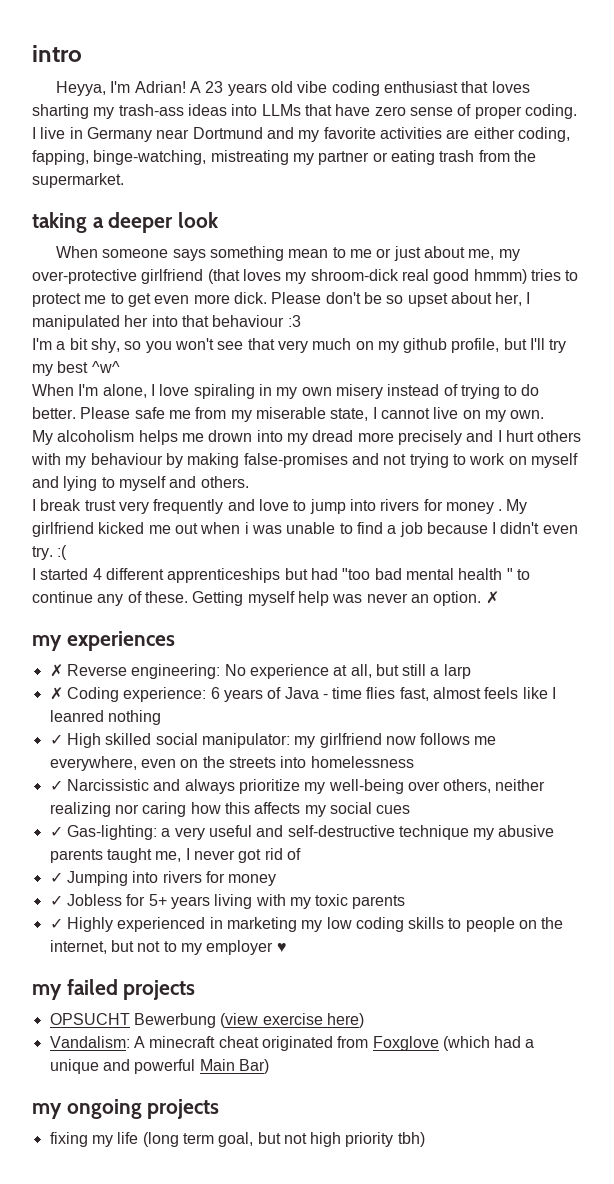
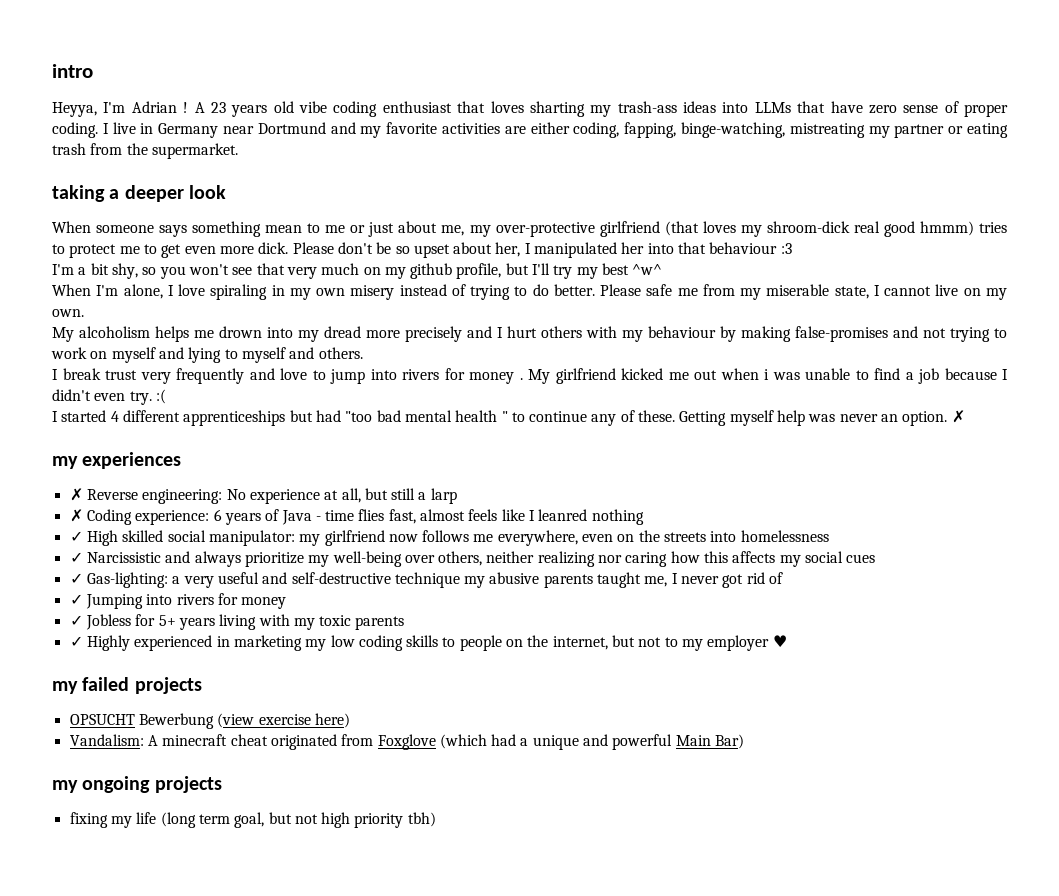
[134,81,186,93] Adrian! -> [131,101,189,113] Adrian !

